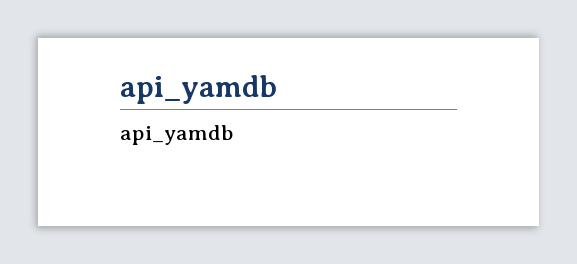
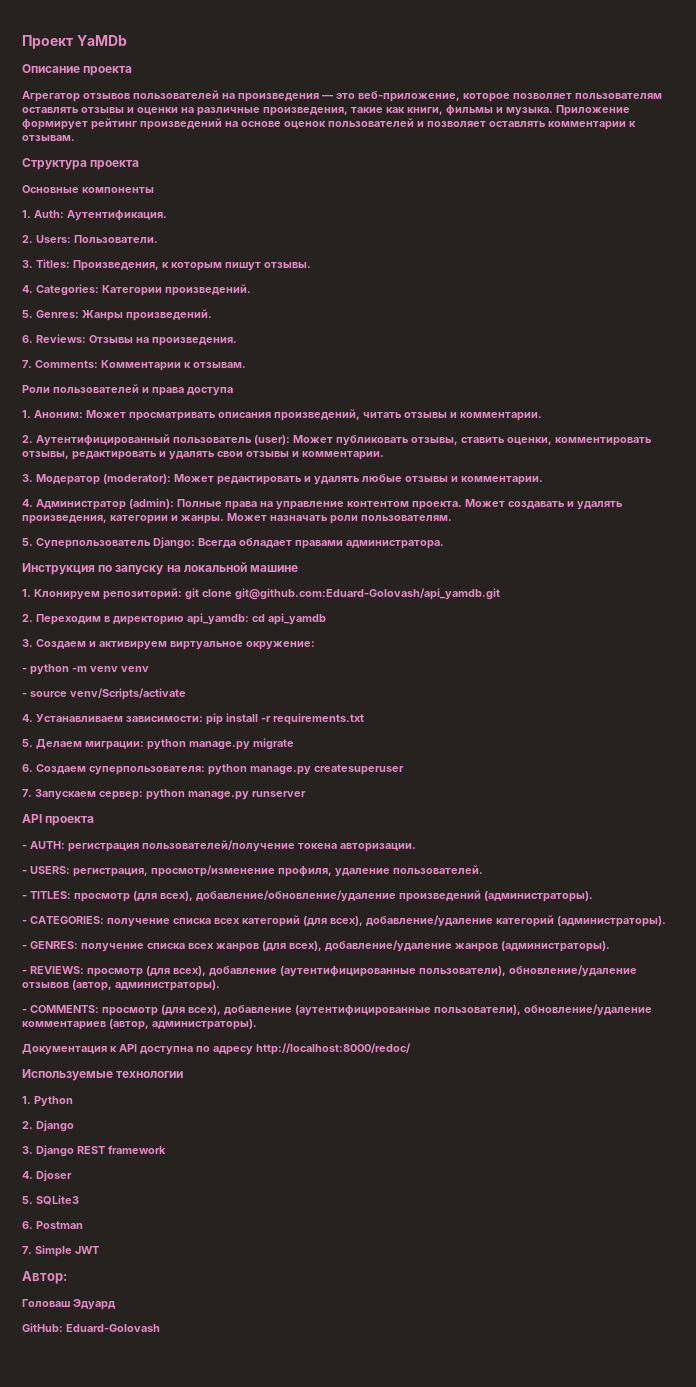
[120,75,277,104] [120,125,233,145] api_yamdb // api_yamdb -> [22,35,127,49] [22,64,133,76] [22,90,662,102] [22,105,630,116] [22,118,636,130] [22,135,75,141] [22,158,140,170] [22,185,154,193] [22,210,167,221] [22,235,158,243] [22,259,311,271] [22,284,251,296] [22,309,212,321] [22,334,237,346] [22,360,246,371] [22,384,233,396] [22,409,542,421] [22,434,652,446] [22,451,384,460] [22,474,543,485] [22,498,623,510] [22,513,452,524] [22,537,444,549] [22,562,299,575] [22,588,500,600] [22,613,326,625] [22,639,315,650] [22,664,149,675] [22,688,186,700] [22,713,364,725] [22,738,294,750] [22,764,404,775] [22,789,306,800] [22,814,95,826] [22,840,416,852] [22,865,483,877] [22,890,593,902] [22,915,666,927] [22,940,610,952] [22,965,637,977] [22,980,220,991] [22,1004,652,1016] [22,1019,257,1030] [22,1043,411,1055] [22,1069,184,1081] [22,1096,73,1107] [22,1120,74,1132] [22,1145,166,1157] [22,1170,72,1182] [22,1195,79,1205] [22,1221,83,1229] [22,1245,99,1257] [22,1271,67,1284] [22,1299,116,1310] [22,1323,160,1332] Проект YaMDb // Описание проекта // Агрегатор отзывов пользователей на произведения — это веб-приложение, которое позволяет пользователям оставлять отзывы и оценки на различные произведения, такие как книги, фильмы и музыка. Приложение формирует рейтинг произведений на основе оценок пользователей и позволяет оставлять комментарии к отзывам. // Структура проекта // Основные компоненты // 1. Auth: Аутентификация. // 2. Users: Пользователи. // 3. Titles: Произведения, к которым пишут отзывы. // 4. Categories: Категории произведений. // 5. Genres: Жанры произведений. // 6. Reviews: Отзывы на произведения. // 7. Comments: Комментарии к отзывам. // Роли пользователей и права доступа // 1. Аноним: Может просматривать описания произведений, читать отзывы и комментарии. // 2. Аутентифицированный пользователь (user): Может публиковать отзывы, ставить оценки, комментировать отзывы, редактировать и удалять свои отзывы и комментарии. // 3. Модератор (moderator): Может редактировать и удалять любые отзывы и комментарии. // 4. Администратор (admin): Полные права на управление контентом проекта. Может создавать и удалять произведения, категории и жанры. Может назначать роли пользователям. // 5. Суперпользователь Django: Всегда обладает правами администратора. // Инструкция по запуску на локальной машине // 1. Клонируем репозиторий: git clone git@github.com:Eduard-Golovash/api_yamdb.git // 2. Переходим в директорию api_yamdb: cd api_yamdb // 3. Создаем и активируем виртуальное окружение: // - python -m venv venv // - source venv/Scripts/activate // 4. Устанавливаем зависимости: pip install -r requirements.txt // 5. Делаем миграции: python manage.py migrate // 6. Создаем суперпользователя: python manage.py createsuperuser // 7. Запускаем сервер: python manage.py runserver // API проекта // - AUTH: регистрация пользователей/получение токена авторизации. // - USERS: регистрация, просмотр/изменение профиля, удаление пользователей. // - TITLES: просмотр (для всех), добавление/обновление/удаление произведений (администраторы). // - CATEGORIES: получение списка всех категорий (для всех), добавление/удаление категорий (администраторы). // - GENRES: получение списка всех жанров (для всех), добавление/удаление жанров (администраторы). // - REVIEWS: просмотр (для всех), добавление (аутентифицированные пользователи), обновление/удаление отзывов (автор, администраторы). // - COMMENTS: просмотр (для всех), добавление (аутентифицированные пользователи), обновление/удаление комментариев (автор, администраторы). // Документация к API доступна по адресу http://localhost:8000/redoc/ // Используемые технологии // 1. Python // 2. Django // 3. Django REST framework // 4. Djoser // 5. SQLite3 // 6. Postman // 7. Simple JWT // Автор: // Головаш Эдуард // GitHub: Eduard-Golovash

